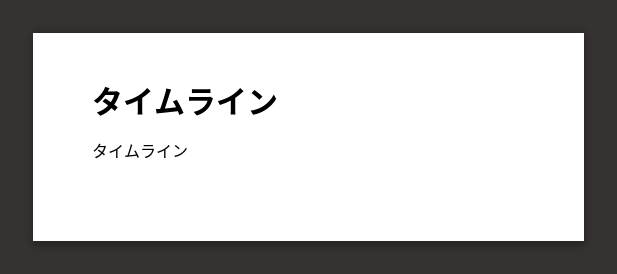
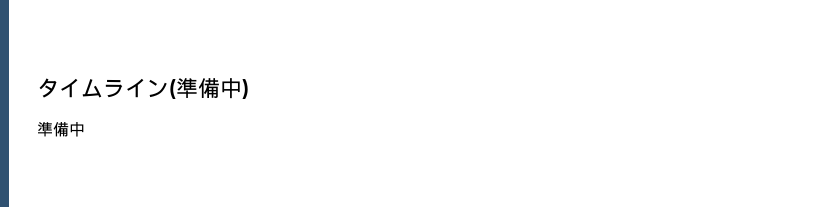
[92,86,278,116] [92,143,188,159] タイムライン // タイムライン -> [37,78,249,99] [37,121,85,137] タイムライン(準備中) // 準備中

